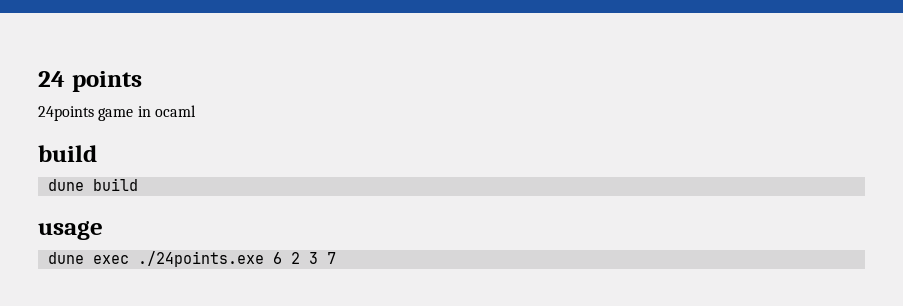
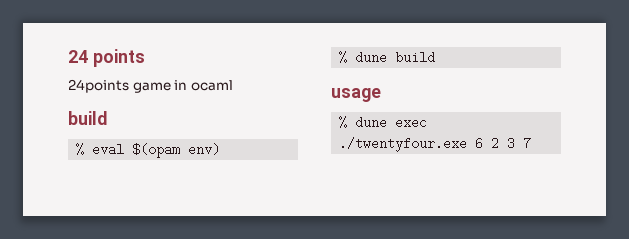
(97, 153) none -> [76,143,221,158] [339,51,348,64] % eval $(opam env) // %
(103, 230) none -> [339,116,348,129] %
[137,251,264,267] ./24points.exe -> [339,137,468,152] ./twentyfour.exe

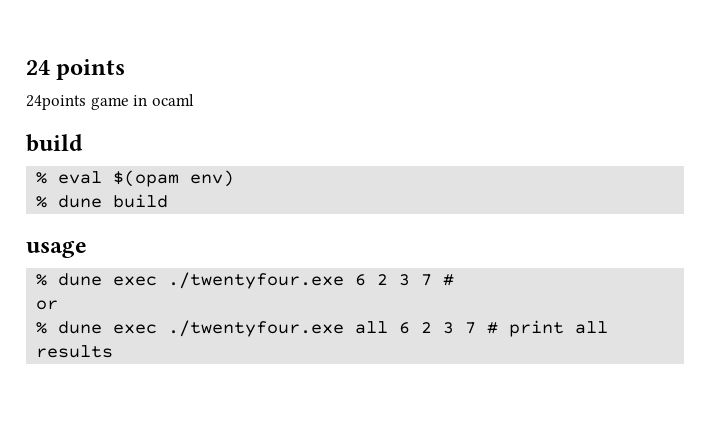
(532, 143) none -> [443,274,455,286] [36,300,59,310] [36,320,609,337] [36,345,114,358] # // or // % dune exec ./twentyfour.exe all 6 2 3 7 # print all results

